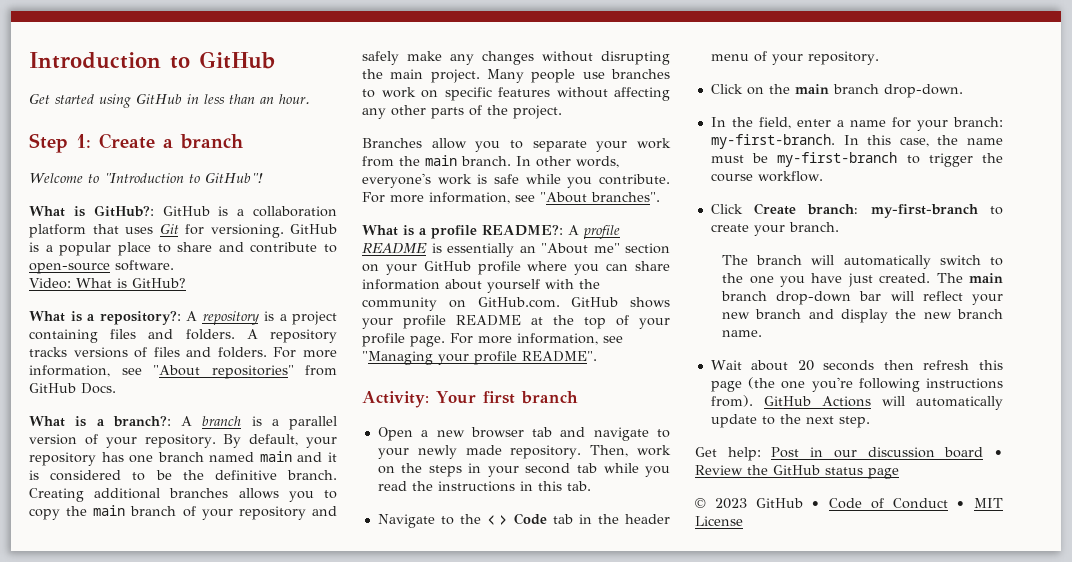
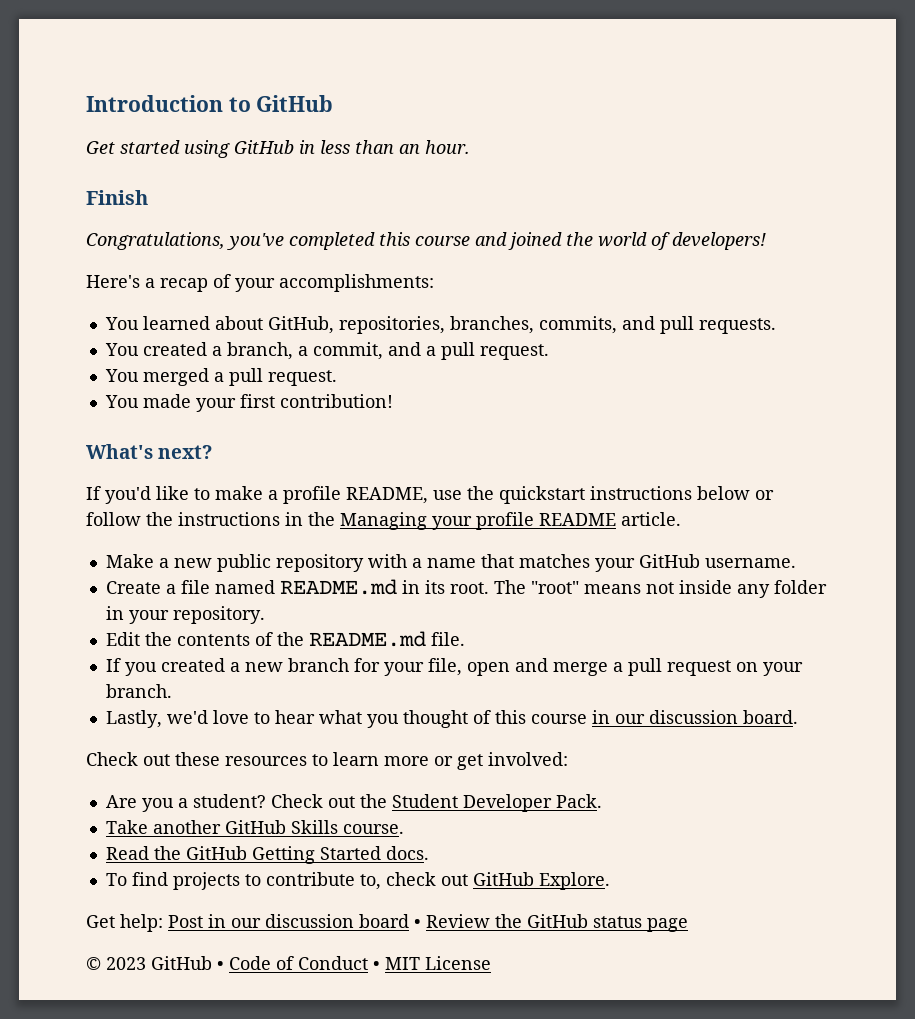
[29,133,243,153] [29,173,264,183] [29,205,337,217] [29,224,337,238] [29,242,337,256] [29,260,174,274] [29,278,186,289] [29,311,337,325] [29,329,337,343] [29,347,337,358] [29,365,337,379] [29,383,116,394] [29,416,337,430] [29,434,337,448] [29,451,337,466] [29,470,337,481] [29,488,337,502] [29,505,337,520] [362,51,670,65] [362,69,670,83] [362,87,670,101] [362,105,562,119] [362,138,671,152] [362,155,619,168] [362,173,670,188] [362,192,660,204] [362,225,620,239] [362,243,670,257] [362,261,670,275] [362,279,600,293] [362,297,670,311] [362,315,670,329] [362,333,623,347] [362,351,597,365] [362,391,578,408] [377,427,670,441] [377,445,671,459] [377,463,670,477] [377,481,591,492] [377,513,670,528] [710,51,879,65] [710,84,963,98] [710,117,1003,131] [710,134,1003,149] [710,152,1003,167] [710,171,823,182] [710,203,1003,218] [710,222,839,236] [722,255,1003,269] [722,273,1003,287] [721,291,1003,305] [722,309,1003,323] [722,330,763,337] [710,360,1003,371] [710,377,1003,392] [710,395,1003,410] [710,414,870,428] Step 1: Create a branch // Welcome to "Introduction to GitHub"! // What is GitHub?: GitHub is a collaboration platform that uses Git for versioning. GitHub is a popular place to share and contribute to open-source software. // Video: What is GitHub? // What is a repository?: A repository is a project containing files and folders. A repository tracks versions of files and folders. For more information, see "About repositories" from GitHub Docs. // What is a branch?: A branch is a parallel version of your repository. By default, your repository has one branch named main and it is considered to be the definitive branch. Creating additional branches allows you to copy the main branch of your repository and safely make any changes without disrupting the main project. Many people use branches to work on specific features without affecting any other parts of the project. // Branches allow you to separate your work from the main branch. In other words, everyone's work is safe while you contribute. For more information, see "About branches". // What is a profile README?: A profile README is essentially an "About me" section on your GitHub profile where you can share information about yourself with the community on GitHub.com. GitHub shows your profile README at the top of your profile page. For more information, see "Managing your profile README". // Activity: Your first branch // Open a new browser tab and navigate to your newly made repository. Then, work on the steps in your second tab while you read the instructions in this tab. // Navigate to the < > Code tab in the header menu of your repository. // Click on the main branch drop-down. // In the field, enter a name for your branch: my-first-branch. In this case, the name must be my-first-branch to trigger the course workflow. // Click Create branch: my-first-branch to create your branch. // The branch will automatically switch to the one you have just created. The main branch drop-down bar will reflect your new branch and display the new branch name. // Wait about 20 seconds then refresh this page (the one you're following instructions from). GitHub Actions will automatically update to the next step. -> [86,190,148,205] [86,232,766,250] [86,274,434,292] [104,316,776,334] [104,342,549,360] [104,368,337,386] [104,394,393,412] [86,444,213,459] [86,486,774,504] [86,512,681,530] [105,554,796,572] [105,579,827,598] [105,606,265,624] [105,631,465,647] [105,658,803,676] [105,684,172,698] [105,710,798,728] [86,752,568,770] [105,794,602,812] [105,820,404,834] [105,846,429,864] [105,872,610,890] Finish // Congratulations, you've completed this course and joined the world of developers! // Here's a recap of your accomplishments: // You learned about GitHub, repositories, branches, commits, and pull requests. // You created a branch, a commit, and a pull request. // You merged a pull request. // You made your first contribution! // What's next? // If you'd like to make a profile README, use the quickstart instructions below or follow the instructions in the Managing your profile README article. // Make a new public repository with a name that matches your GitHub username. // Create a file named README.md in its root. The "root" means not inside any folder in your repository. // Edit the contents of the README.md file. // If you created a new branch for your file, open and merge a pull request on your branch. // Lastly, we'd love to hear what you thought of this course in our discussion board. // Check out these resources to learn more or get involved: // Are you a student? Check out the Student Developer Pack. // Take another GitHub Skills course. // Read the GitHub Getting Started docs. // To find projects to contribute to, check out GitHub Explore.

